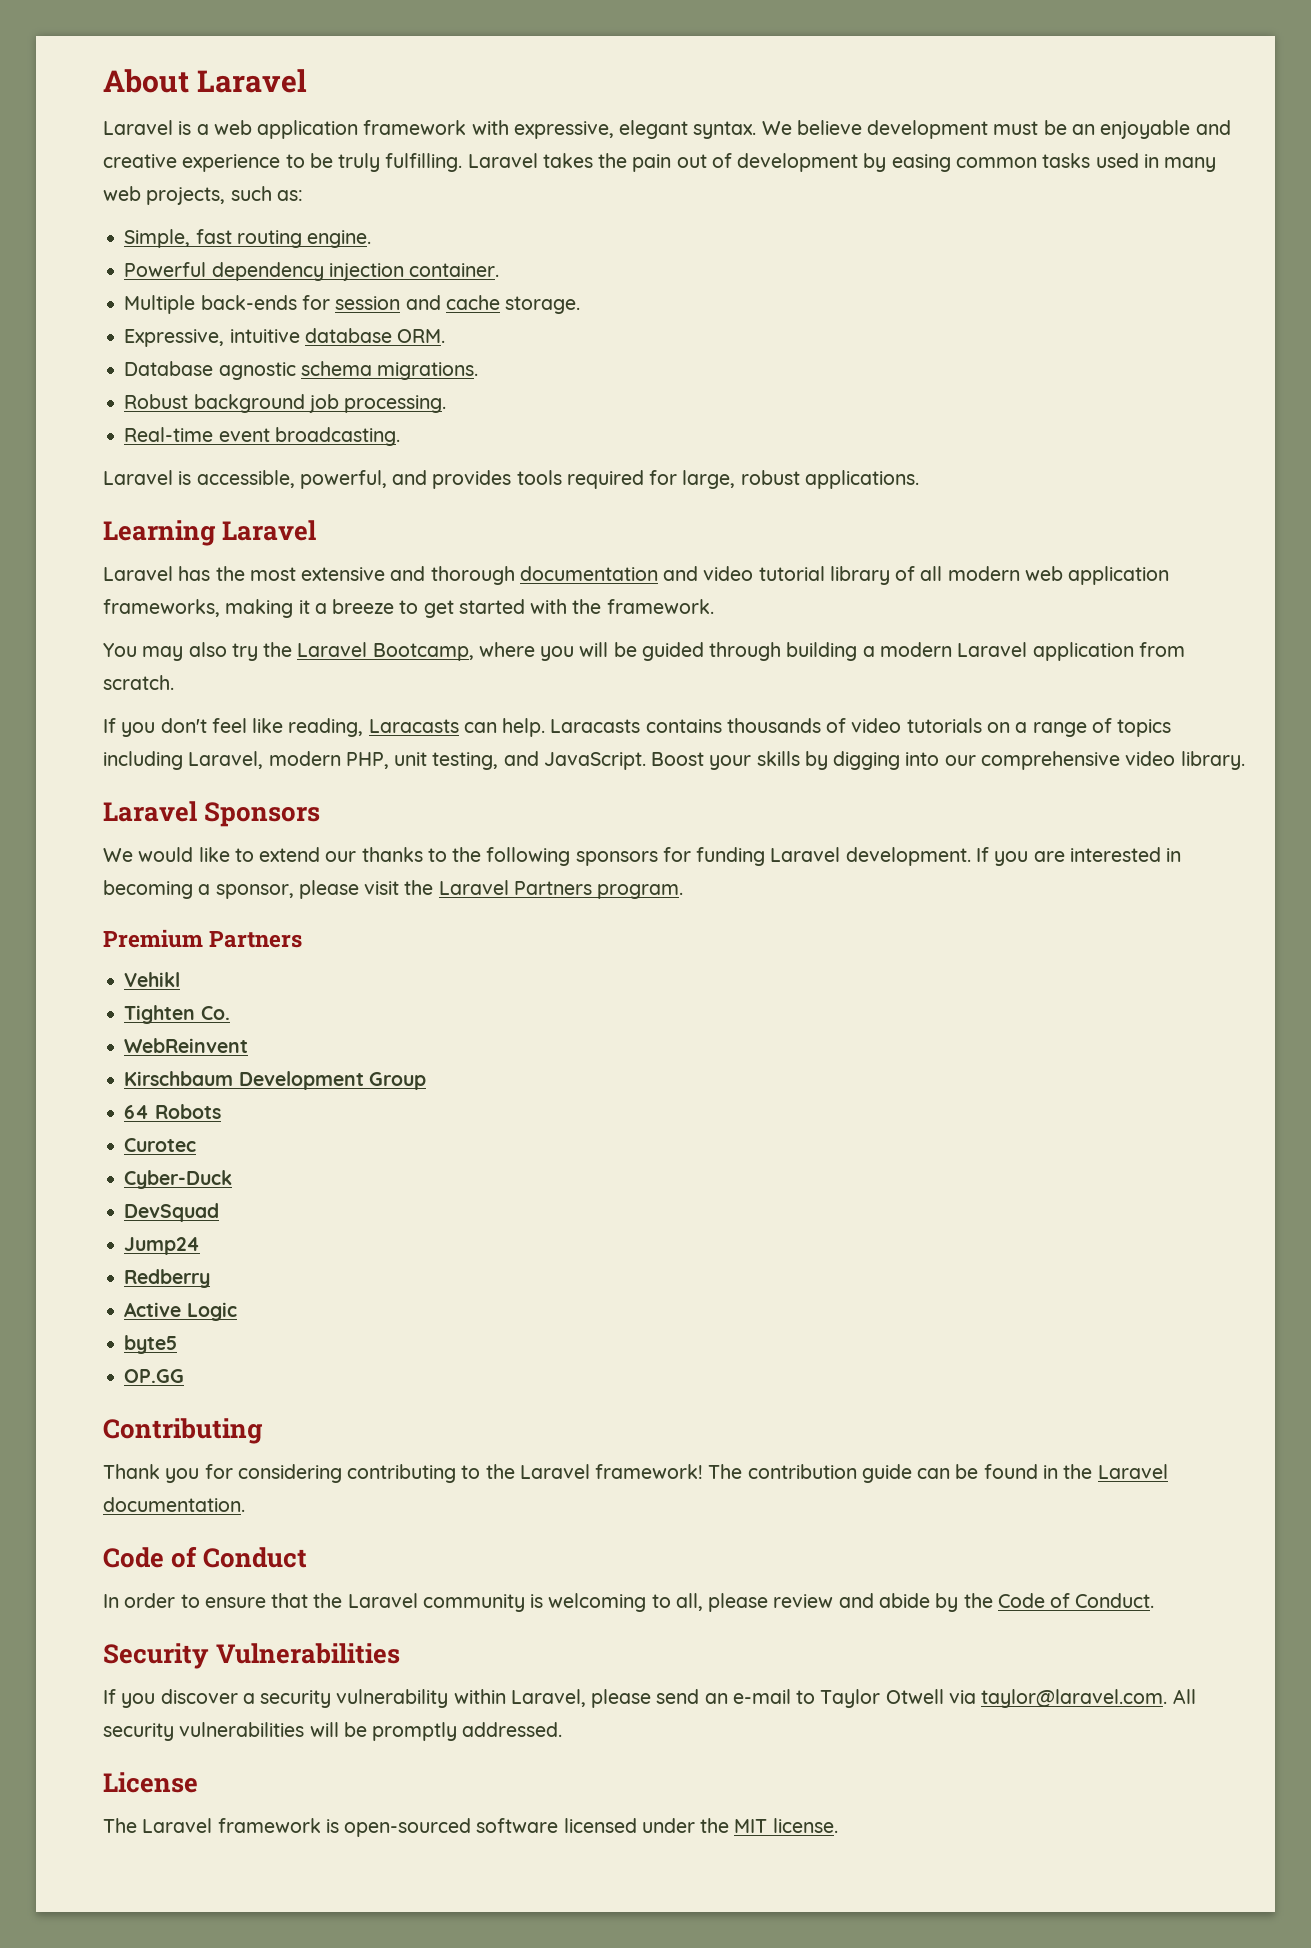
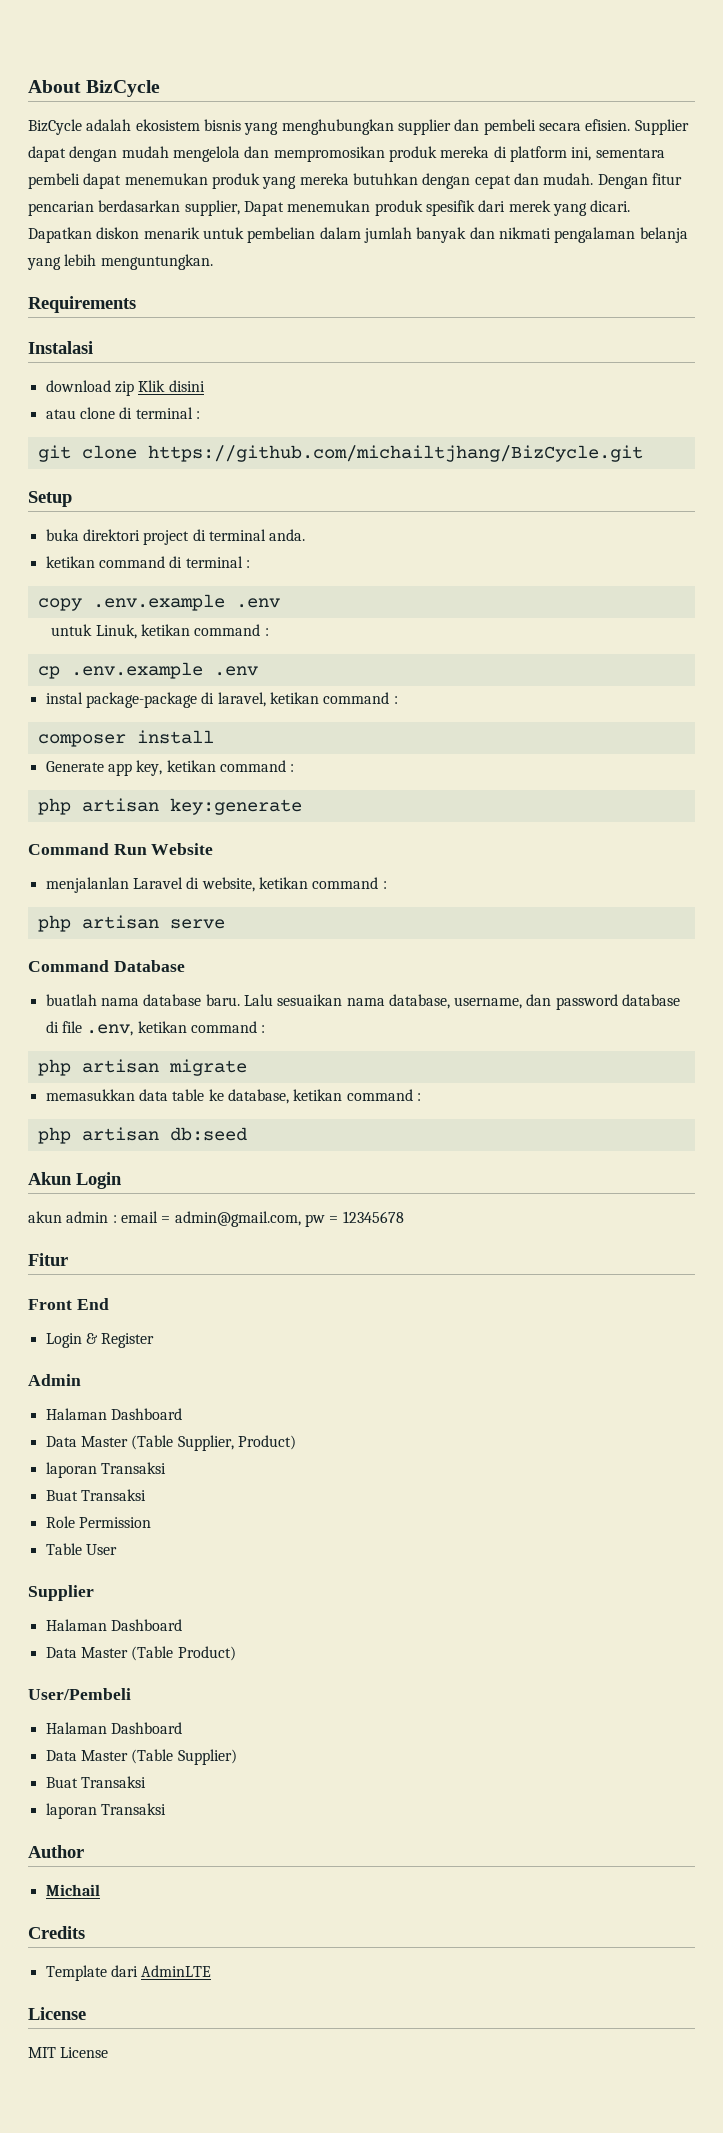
[197,69,308,93] [103,120,1231,139] [103,153,1217,172] [103,186,303,205] [124,229,372,248] [124,262,500,281] [124,295,581,314] [124,328,446,347] [124,361,479,380] [124,394,447,413] [124,427,400,446] [103,470,919,489] [103,520,317,546] [103,566,1170,585] [103,599,714,618] [103,642,1185,661] [103,675,174,690] [103,718,1172,737] [103,751,1245,770] [103,801,321,827] [103,847,1182,866] [103,880,684,899] [103,929,303,948] [124,972,181,987] [124,1005,230,1024] [124,1038,249,1053] [124,1071,426,1090] [124,1104,221,1119] [124,1138,197,1152] [124,1170,233,1189] [124,1203,220,1222] [124,1237,201,1255] [124,1269,211,1288] [124,1302,237,1321] [124,1335,178,1354] [124,1369,185,1383] [103,1418,263,1444] [103,1464,1168,1483] [103,1497,245,1512] [103,1546,308,1568] [103,1593,1155,1612] [103,1643,401,1669] [103,1689,1196,1708] [103,1722,563,1741] [103,1772,198,1793] [103,1818,838,1837] Laravel // Laravel is a web application framework with expressive, elegant syntax. We believe development must be an enjoyable and creative experience to be truly fulfilling. Laravel takes the pain out of development by easing common tasks used in many web projects, such as: // Simple, fast routing engine. // Powerful dependency injection container. // Multiple back-ends for session and cache storage. // Expressive, intuitive database ORM. // Database agnostic schema migrations. // Robust background job processing. // Real-time event broadcasting. // Laravel is accessible, powerful, and provides tools required for large, robust applications. // Learning Laravel // Laravel has the most extensive and thorough documentation and video tutorial library of all modern web application frameworks, making it a breeze to get started with the framework. // You may also try the Laravel Bootcamp, where you will be guided through building a modern Laravel application from scratch. // If you don't feel like reading, Laracasts can help. Laracasts contains thousands of video tutorials on a range of topics including Laravel, modern PHP, unit testing, and JavaScript. Boost your skills by digging into our comprehensive video library. // Laravel Sponsors // We would like to extend our thanks to the following sponsors for funding Laravel development. If you are interested in becoming a sponsor, please visit the Laravel Partners program. // Premium Partners // Vehikl // Tighten Co. // WebReinvent // Kirschbaum Development Group // 64 Robots // Curotec // Cyber-Duck // DevSquad // Jump24 // Redberry // Active Logic // byte5 // OP.GG // Contributing // Thank you for considering contributing to the Laravel framework! The contribution guide can be found in the Laravel documentation. // Code of Conduct // In order to ensure that the Laravel community is welcoming to all, please review and abide by the Code of Conduct. // Security Vulnerabilities // If you discover a security vulnerability within Laravel, please send an e-mail to Taylor Otwell via taylor@laravel.com. All security vulnerabilities will be promptly addressed. // License // The Laravel framework is open-sourced software licensed under the MIT license. -> [86,80,161,97] [28,119,689,135] [28,146,665,162] [28,173,682,189] [28,200,631,216] [28,227,688,243] [27,254,213,270] [28,296,136,313] [28,341,93,354] [45,380,205,396] [45,407,200,419] [37,445,643,462] [28,491,72,507] [45,529,306,545] [45,556,250,568] [37,594,280,611] [51,624,269,639] [37,662,258,679] [45,692,398,708] [37,730,214,747] [45,760,295,776] [37,798,302,815] [28,843,214,855] [45,877,387,893] [37,915,225,932] [28,960,185,972] [45,994,681,1010] [45,1021,266,1036] [37,1059,247,1076] [45,1089,421,1104] [37,1127,247,1144] [28,1172,122,1189] [28,1211,404,1227] [28,1253,68,1266] [28,1298,109,1310] [45,1333,155,1348] [28,1374,81,1386] [45,1408,182,1420] [45,1435,296,1451] [45,1462,166,1478] [45,1489,146,1501] [45,1516,151,1528] [45,1543,117,1555] [28,1585,94,1601] [45,1619,182,1631] [45,1646,236,1661] [28,1688,131,1700] [45,1722,182,1734] [45,1749,237,1765] [45,1776,146,1788] [45,1803,166,1819] [28,1845,84,1858] [45,1884,100,1896] [28,1926,85,1939] [45,1965,212,1981] [28,2007,86,2020] [28,2047,109,2058] BizCycle // BizCycle adalah ekosistem bisnis yang menghubungkan supplier dan pembeli secara efisien. Supplier dapat dengan mudah mengelola dan mempromosikan produk mereka di platform ini, sementara pembeli dapat menemukan produk yang mereka butuhkan dengan cepat dan mudah. Dengan fitur pencarian berdasarkan supplier, Dapat menemukan produk spesifik dari merek yang dicari. Dapatkan diskon menarik untuk pembelian dalam jumlah banyak dan nikmati pengalaman belanja yang lebih menguntungkan. // Requirements // Instalasi // download zip Klik disini // atau clone di terminal : // git clone https://github.com/michailtjhang/BizCycle.git // Setup // buka direktori project di terminal anda. // ketikan command di terminal : // copy .env.example .env // untuk Linuk, ketikan command : // cp .env.example .env // instal package-package di laravel, ketikan command : // composer install // Generate app key, ketikan command : // php artisan key:generate // Command Run Website // menjalanlan Laravel di website, ketikan command : // php artisan serve // Command Database // buatlah nama database baru. Lalu sesuaikan nama database, username, dan password database di file .env, ketikan command : // php artisan migrate // memasukkan data table ke database, ketikan command : // php artisan db:seed // Akun Login // akun admin : email = admin@gmail.com, pw = 12345678 // Fitur // Front End // Login & Register // Admin // Halaman Dashboard // Data Master (Table Supplier, Product) // laporan Transaksi // Buat Transaksi // Role Permission // Table User // Supplier // Halaman Dashboard // Data Master (Table Product) // User/Pembeli // Halaman Dashboard // Data Master (Table Supplier) // Buat Transaksi // laporan Transaksi // Author // Michail // Credits // Template dari AdminLTE // License // MIT License

